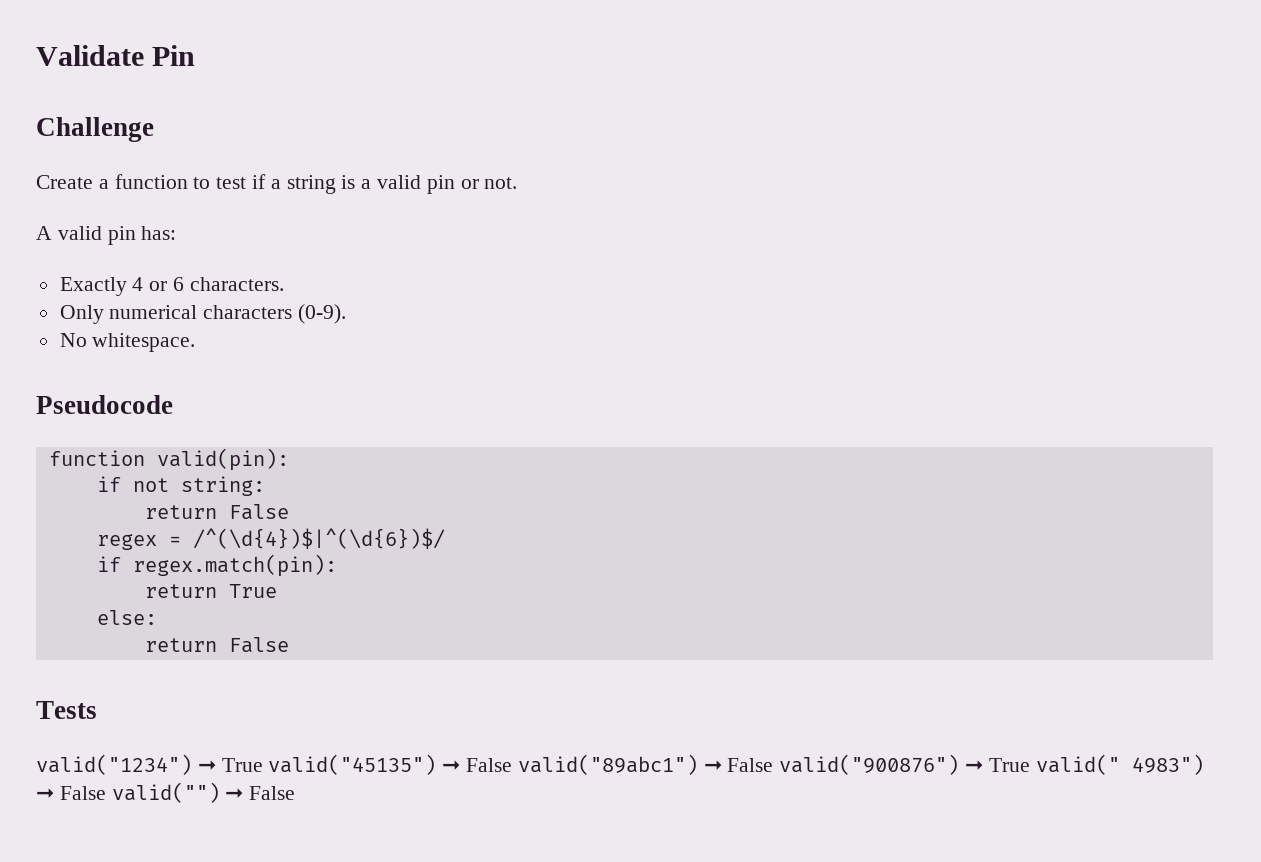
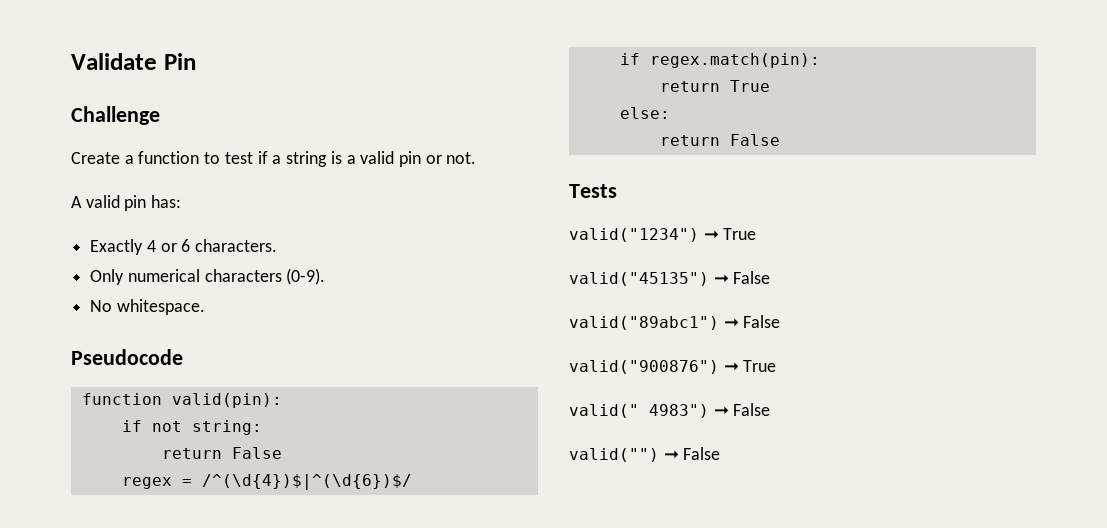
(263, 765) none -> (757, 234) //
(513, 765) none -> (771, 277) //
(774, 765) none -> (781, 321) //
(1030, 765) none -> (777, 366) //
(106, 793) none -> (771, 409) //

